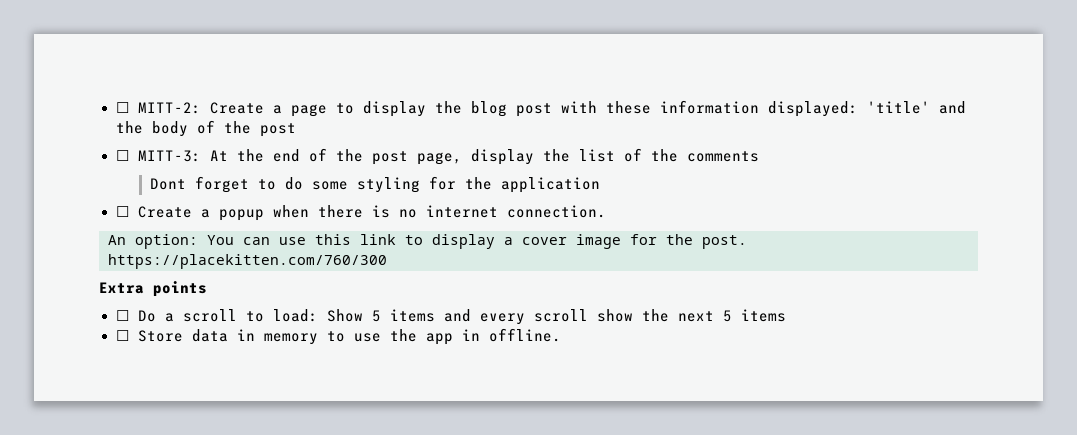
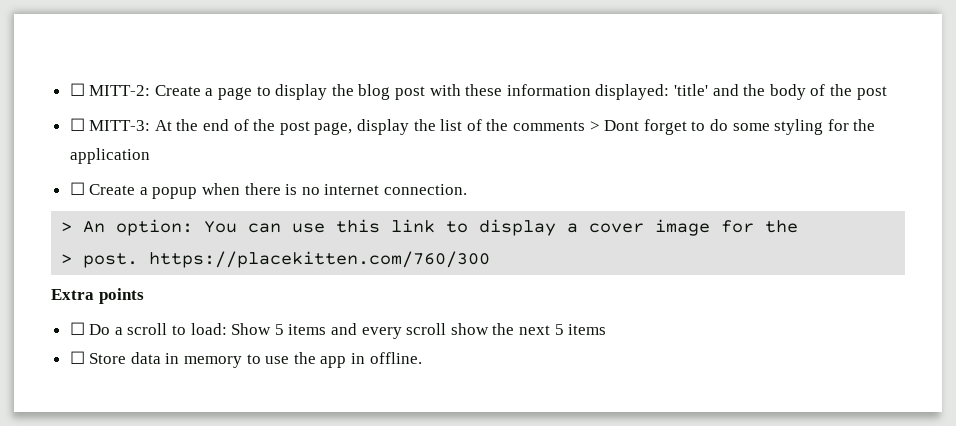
(759, 156) // -> [589,121,600,131] >
(606, 211) none -> [61,222,73,232] >
(693, 239) none -> [61,254,73,264] // >

